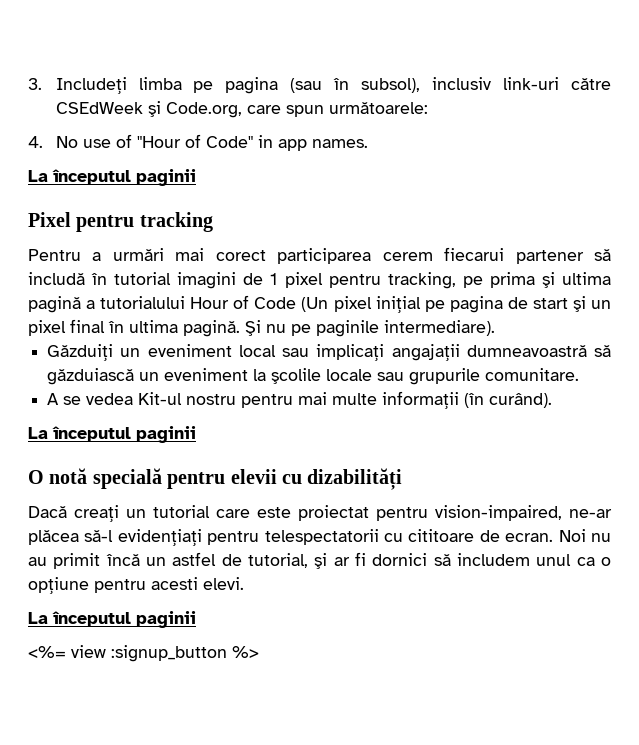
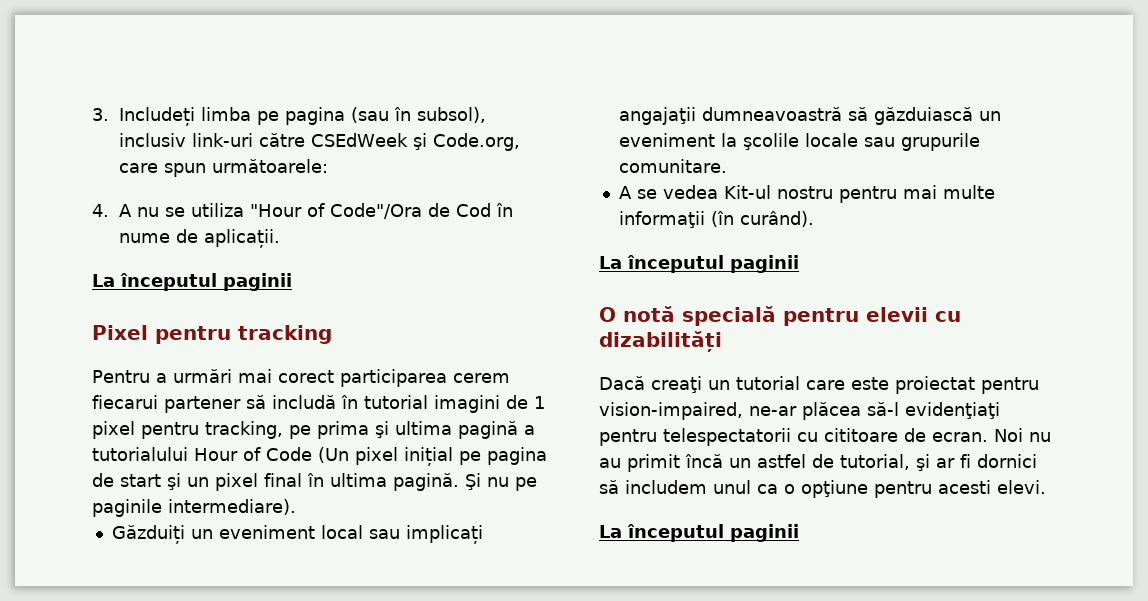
[55,134,368,151] No use of "Hour of Code" in app names. -> [119,203,514,219] [119,229,281,248] A nu se utiliza "Hour of Code"/Ora de Cod în nume de aplicații.
[28,645,259,662] // <%= view :signup_button %> -> (799, 533) none

